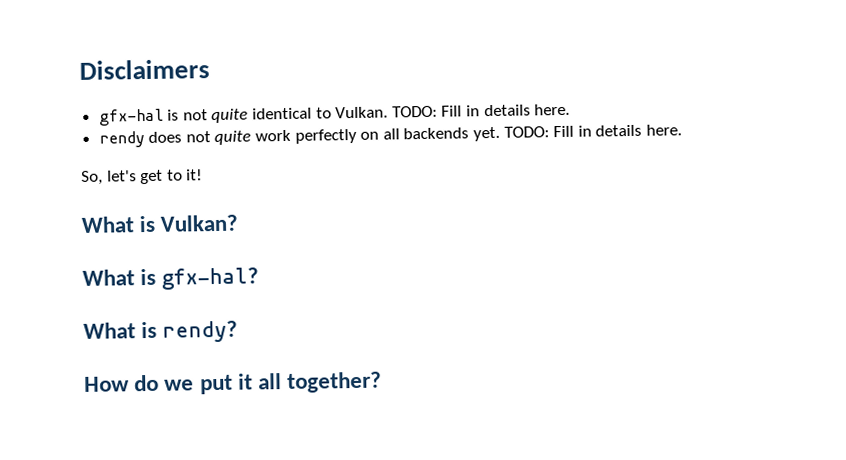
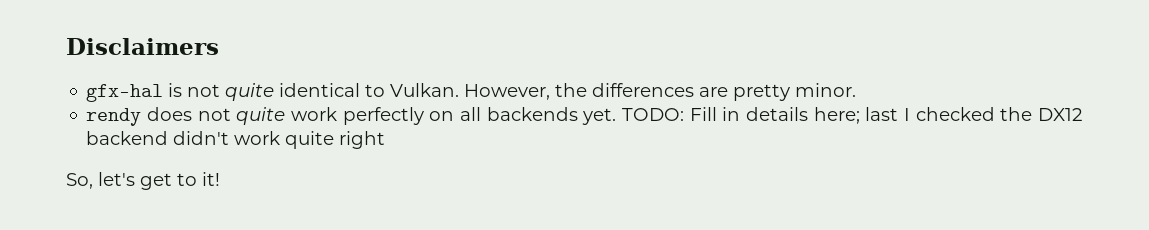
[391,103,571,118] TODO: Fill in details here. -> [464,83,857,101] However, the differences are pretty minor.
[645,124,682,136] here. -> [813,107,1083,124] [86,131,386,149] here; last I checked the DX12 backend didn't work quite right
[81,214,239,233] [82,267,260,290] [83,320,239,343] [84,371,383,395] // What is Vulkan? // What is gfx-hal? // What is rendy? // How do we put it all together? -> (220, 179) none

